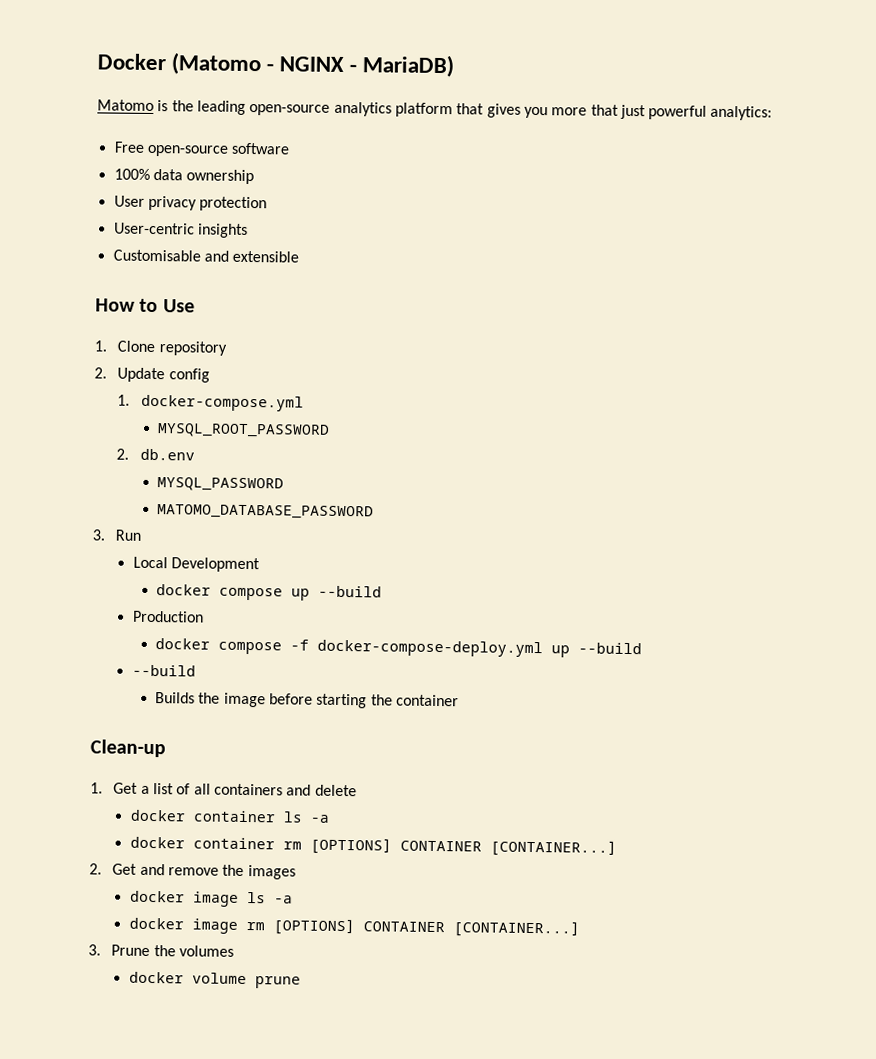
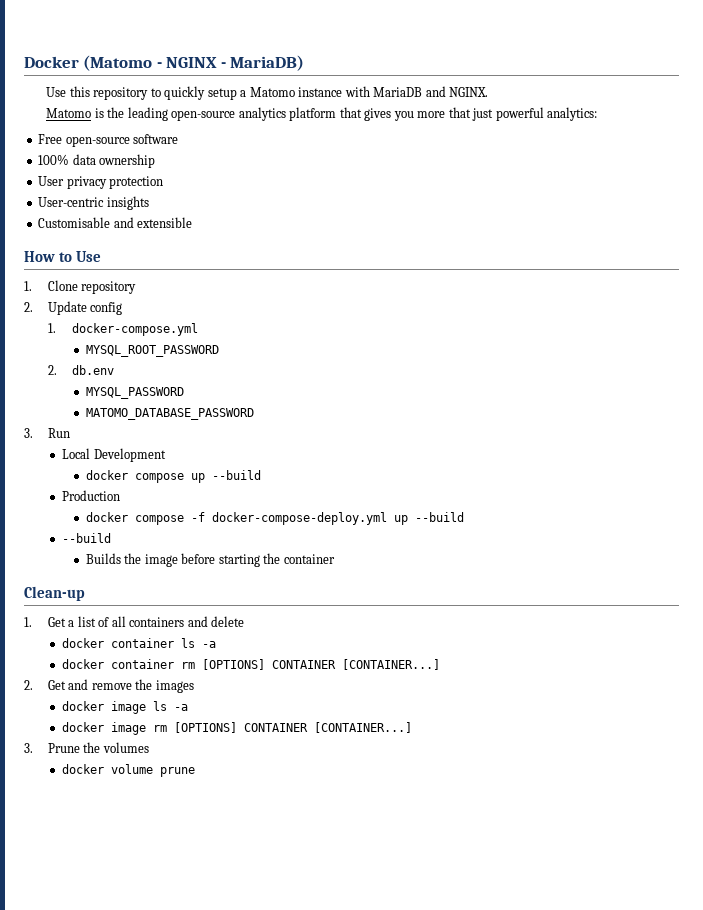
(455, 66) none -> [46,86,489,100] // Use this repository to quickly setup a Matomo instance with MariaDB and NGINX.

